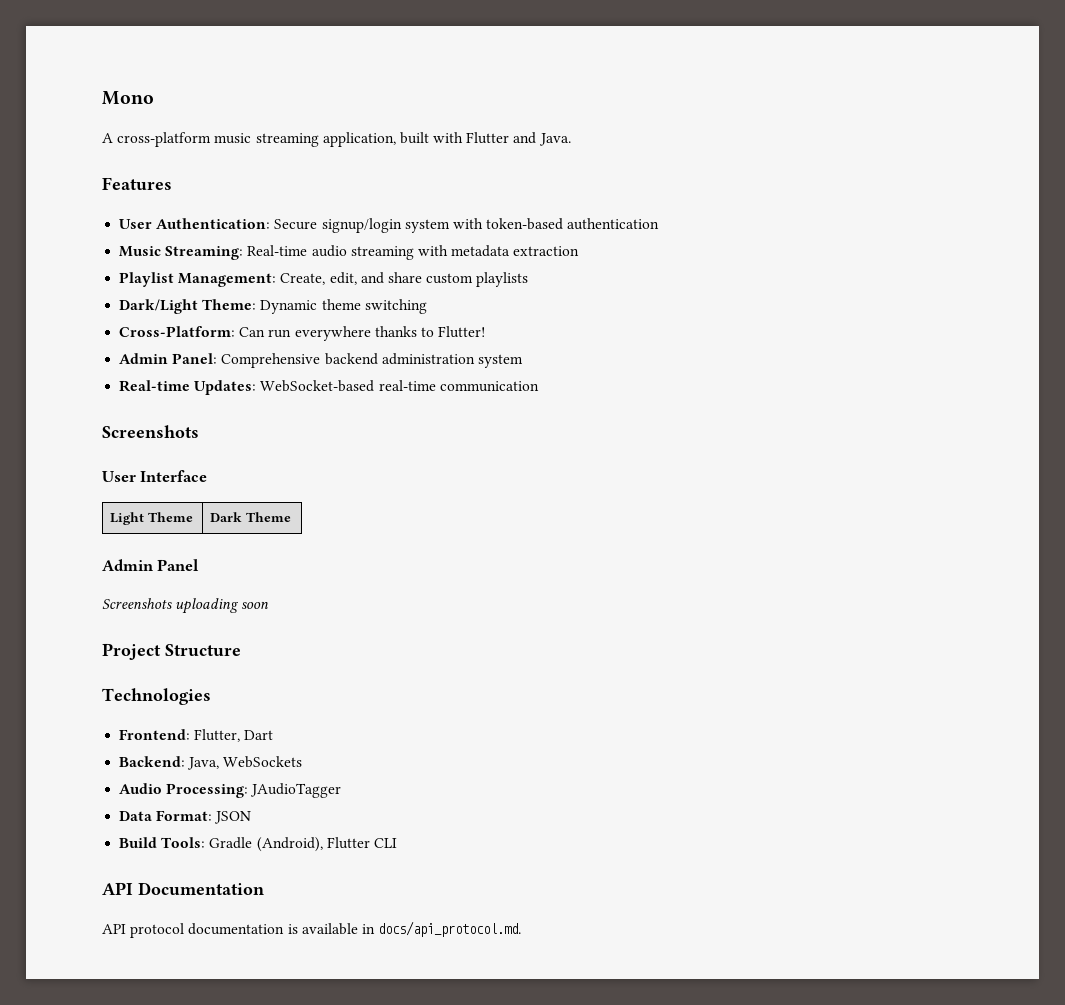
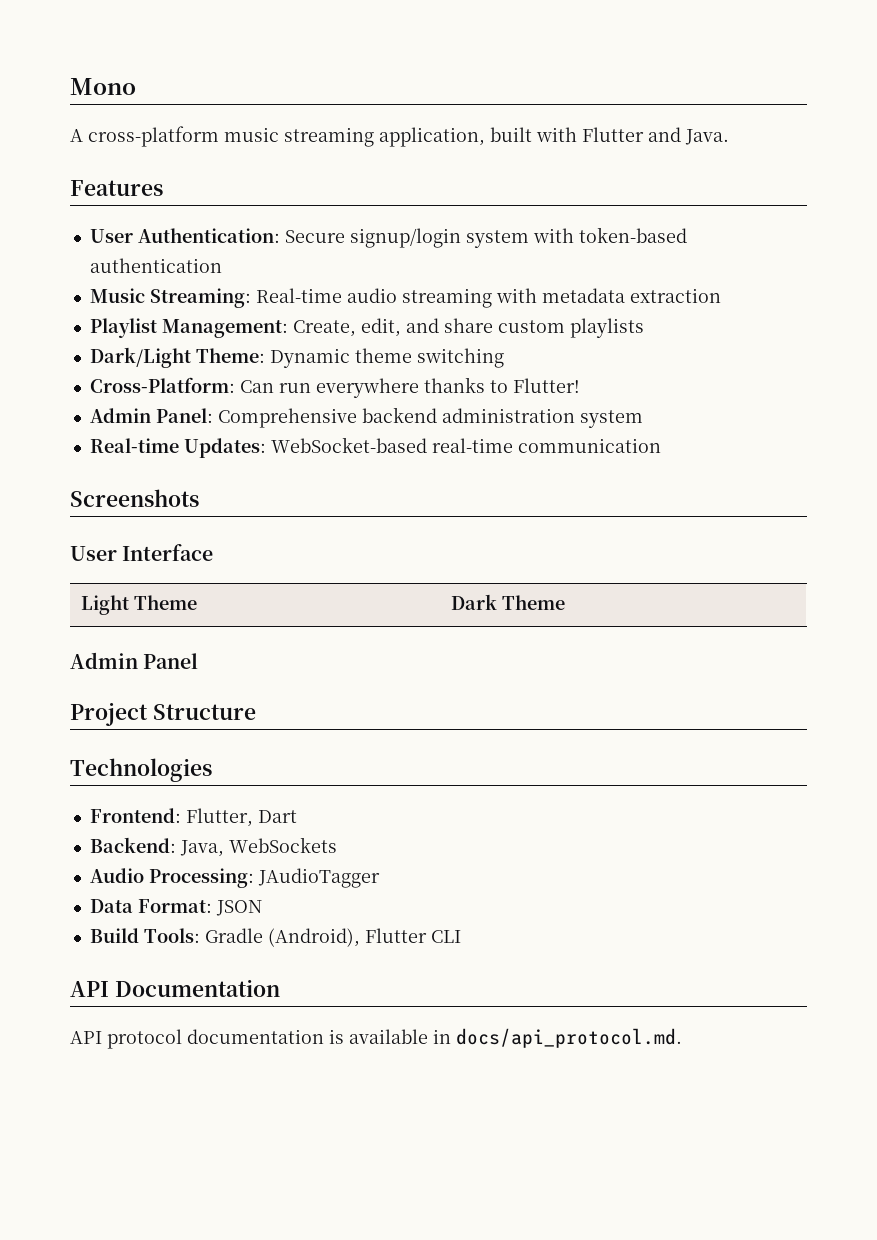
[102,598,270,614] // Screenshots uploading soon -> (199, 661) none

